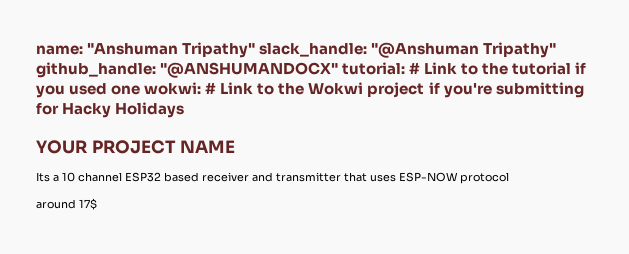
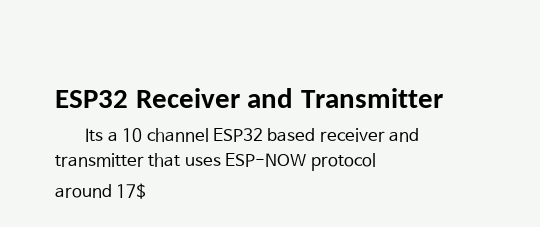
[36,42,557,58] [36,62,587,78] [36,82,584,98] [36,102,185,118] [36,140,236,154] name: "Anshuman Tripathy" slack_handle: "@Anshuman Tripathy" github_handle: "@ANSHUMANDOCX" tutorial: # Link to the tutorial if you used one wokwi: # Link to the Wokwi project if you're submitting for Hacky Holidays // YOUR PROJECT NAME -> [55,88,444,108] ESP32 Receiver and Transmitter

